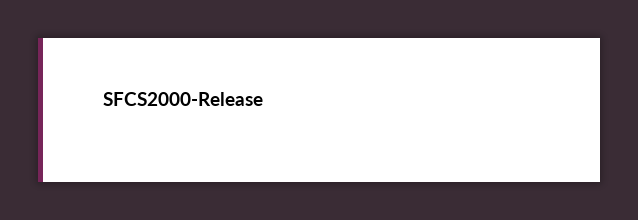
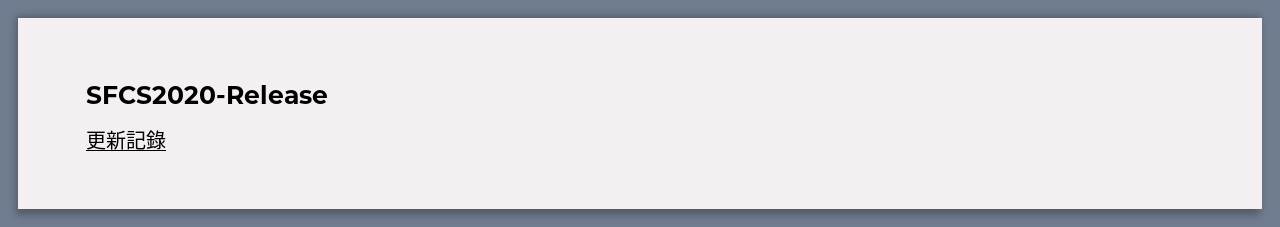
[103,92,263,106] SFCS2000-Release -> [86,85,328,104] [86,130,166,150] SFCS2020-Release // 更新記錄

